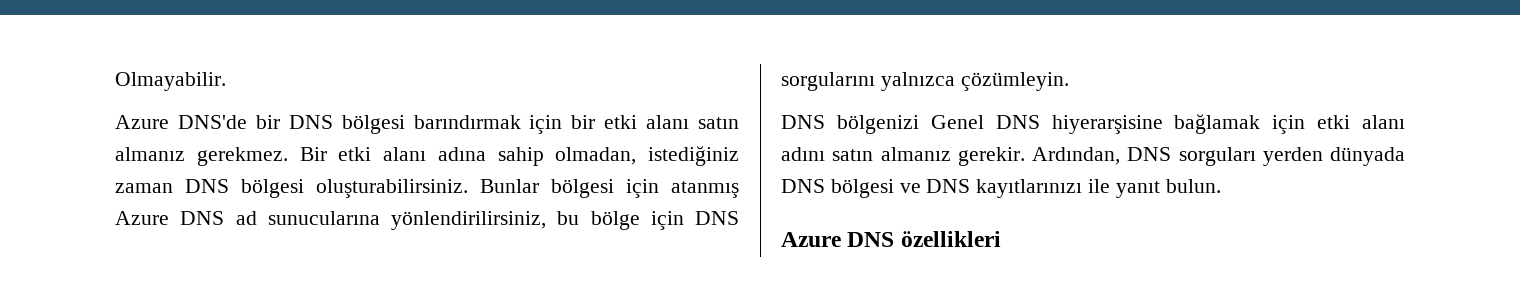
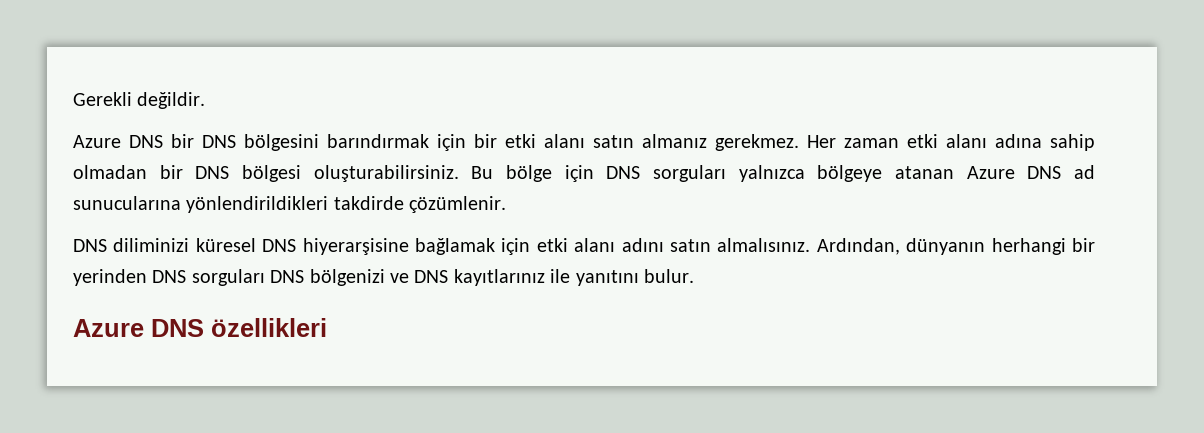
[115,72,226,91] [115,115,405,134] Olmayabilir. // Azure DNS'de bir DNS bölgesi -> [73,92,206,109] [73,134,319,151] Gerekli değildir. // Azure DNS bir DNS bölgesini
[299,147,327,161] Bir -> [807,135,899,148] Her zaman
[555,146,739,166] [115,179,739,198] [115,211,739,230] [781,72,1069,91] [781,115,984,134] olmadan, istediğiniz zaman DNS bölgesi oluşturabilirsiniz. Bunlar bölgesi için atanmış Azure DNS ad sunucularına yönlendirilirsiniz, bu bölge için DNS sorgularını yalnızca çözümleyin. // DNS bölgenizi Genel -> [73,165,1095,182] [73,196,507,213] [73,238,256,252] olmadan bir DNS bölgesi oluşturabilirsiniz. Bu bölge için DNS sorguları yalnızca bölgeye atanan Azure DNS ad sunucularına yönlendirildikleri takdirde çözümlenir. // DNS diliminizi küresel
[880,147,1405,166] [781,179,1221,198] almanız gerekir. Ardından, DNS sorguları yerden dünyada DNS bölgesi ve DNS kayıtlarınızı ile yanıt bulun. -> [717,238,1095,255] [73,269,694,286] almalısınız. Ardından, dünyanın herhangi bir yerinden DNS sorguları DNS bölgenizi ve DNS kayıtlarınız ile yanıtını bulur.

